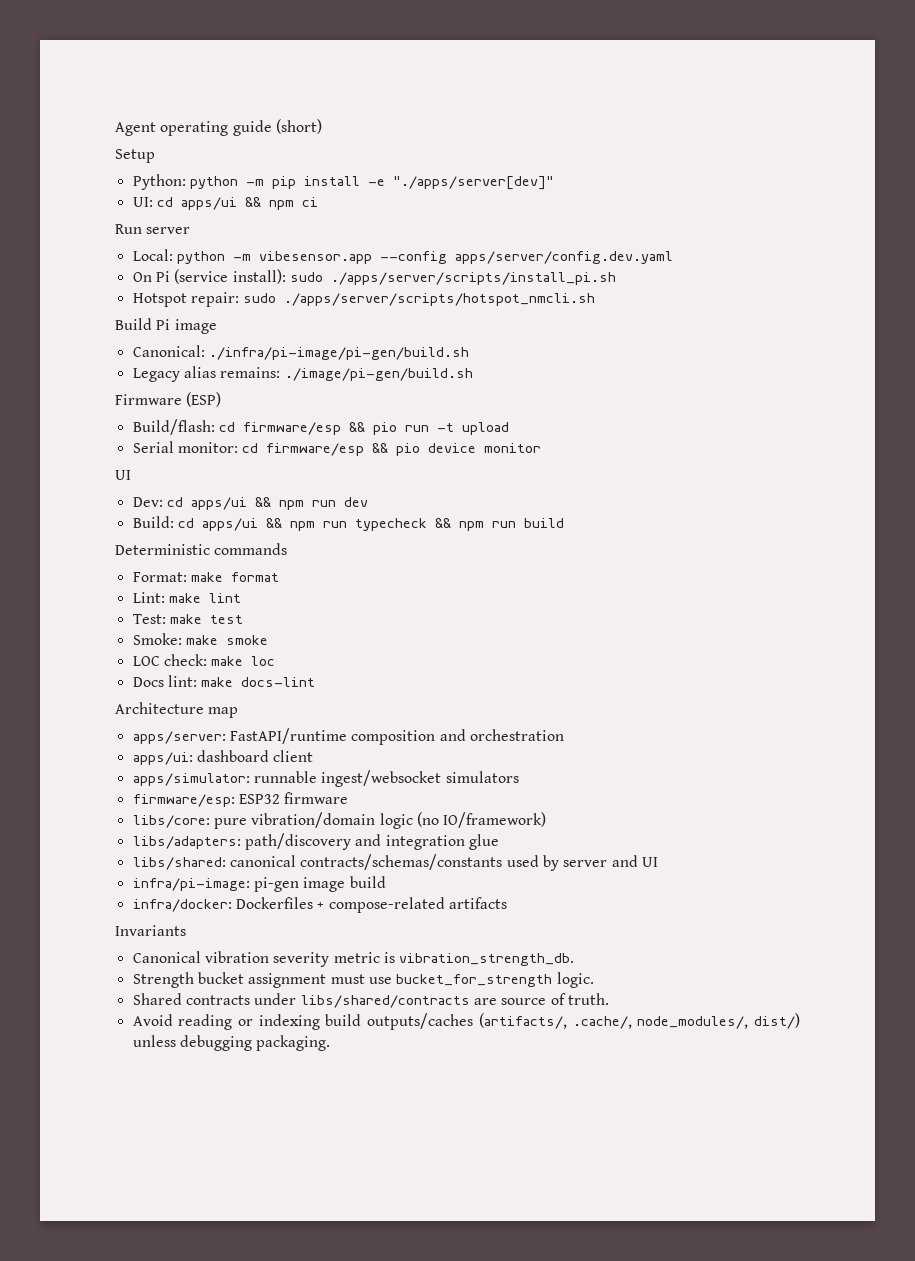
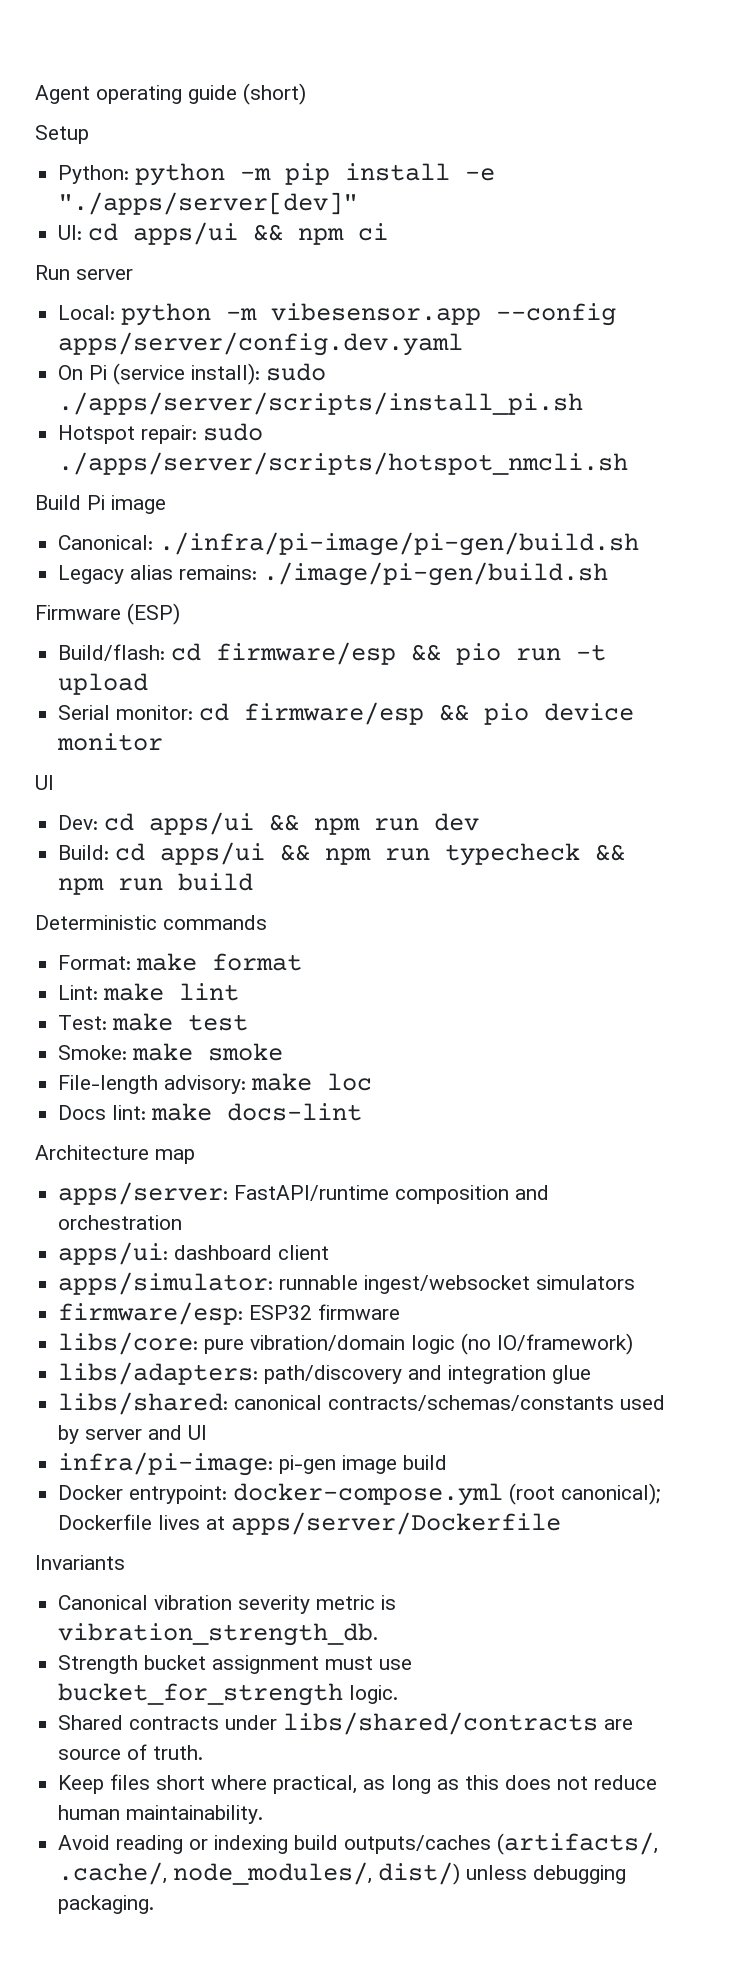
[132,654,207,666] LOC check: -> [58,1075,247,1094] File-length advisory:
[132,897,507,913] infra/docker: Dockerfiles + compose-related artifacts -> [58,1483,661,1506] [58,1512,562,1535] Docker entrypoint: docker-compose.yml (root canonical); Dockerfile lives at apps/server/Dockerfile
(609, 999) none -> [58,1774,658,1794] [58,1805,264,1824] // Keep files short where practical, as long as this does not reduce human maintainability.

